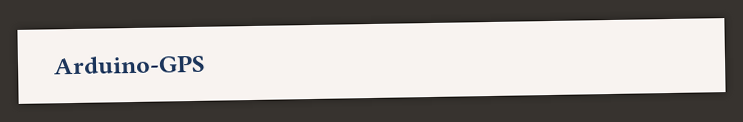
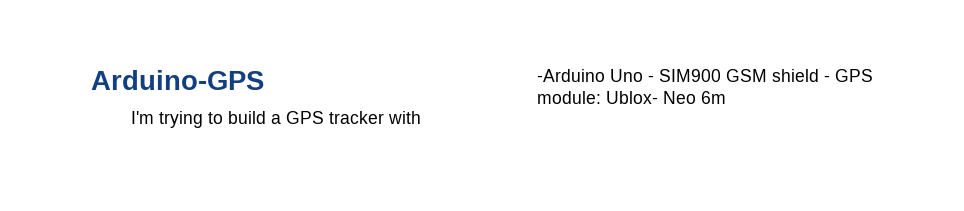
(206, 64) none -> [131,111,422,128] [537,69,873,82] [537,91,726,104] // I'm trying to build a GPS tracker with -Arduino Uno - SIM900 GSM shield - GPS module: Ublox- Neo 6m

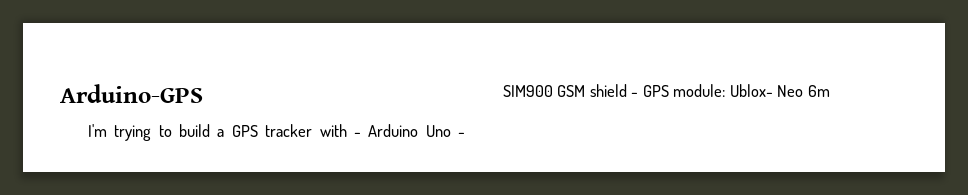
[537,69,605,82] -Arduino -> [353,124,419,137] - Arduino

